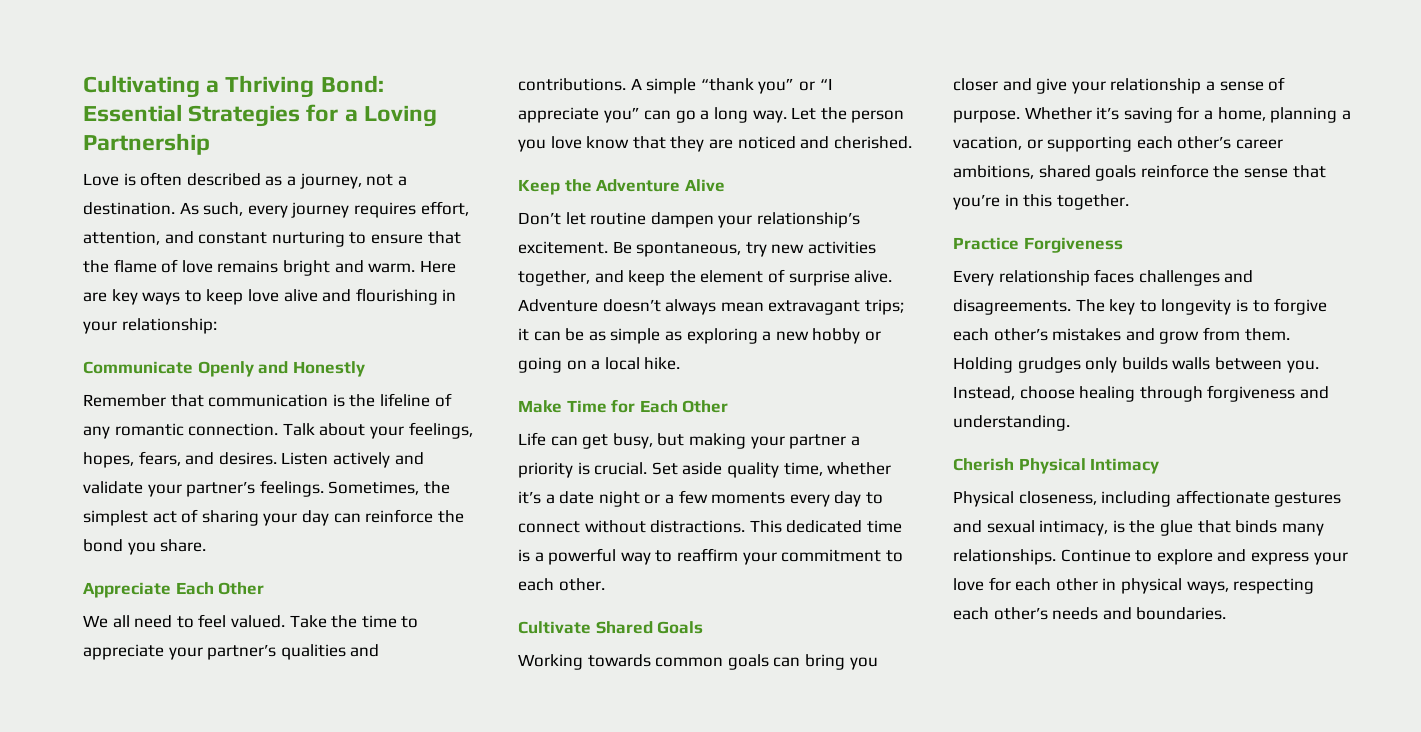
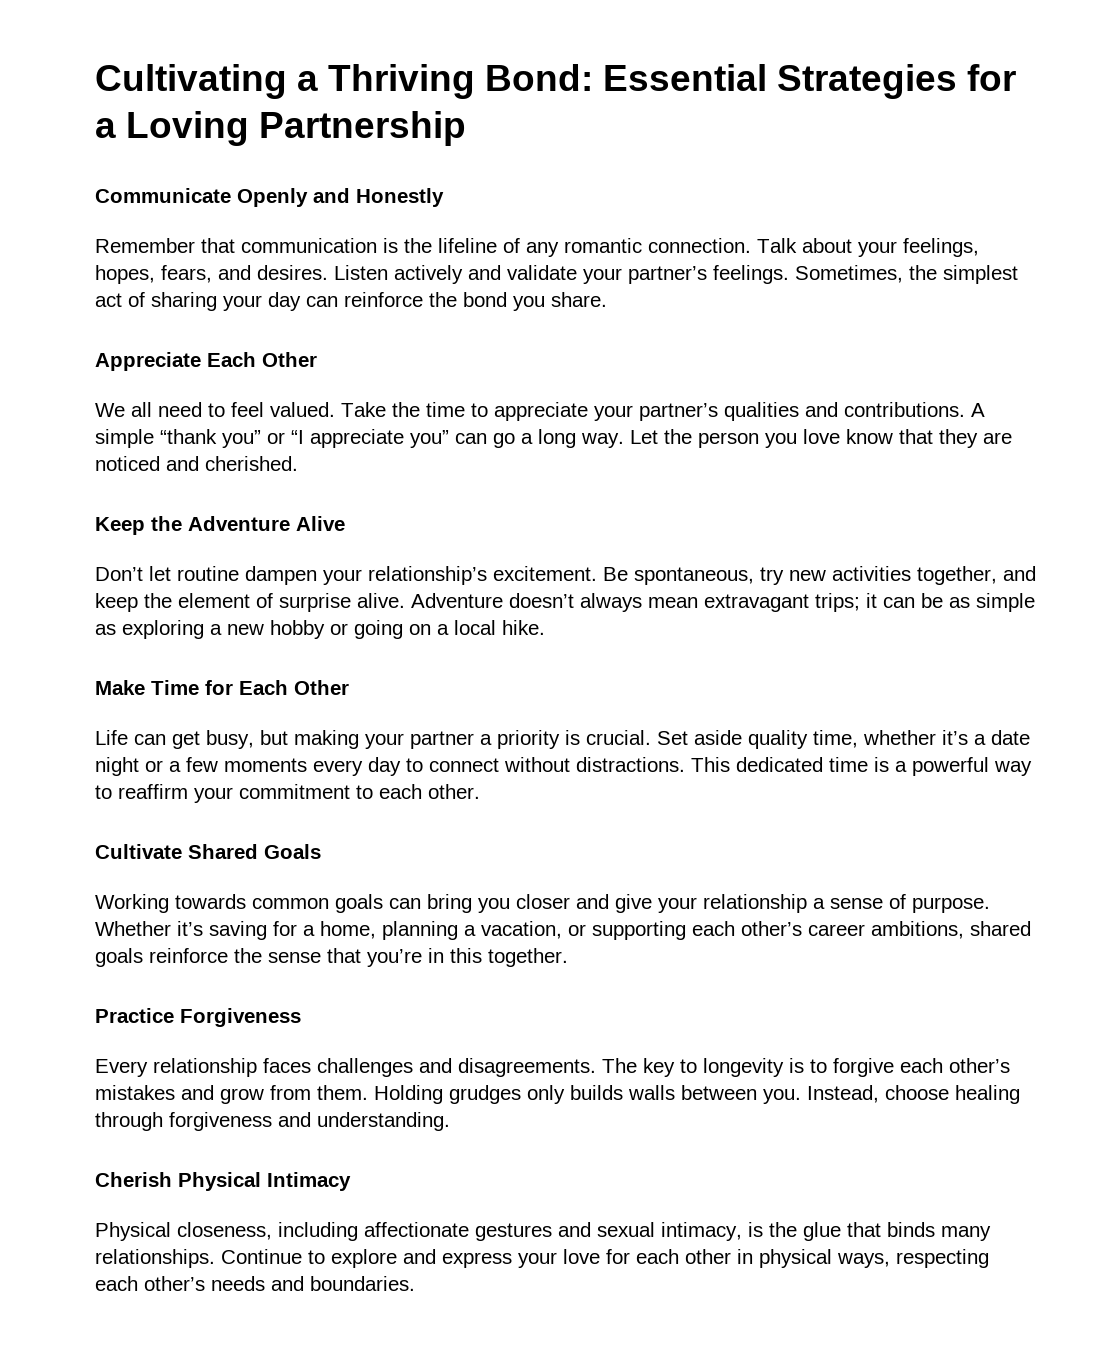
[83,172,407,189] [83,201,469,218] [83,231,461,247] [83,259,456,276] [83,288,457,305] [83,318,217,334] // Love is often described as a journey, not a destination. As such, every journey requires effort, attention, and constant nurturing to ensure that the flame of love remains bright and warm. Here are key ways to keep love alive and flourishing in your relationship: -> (466, 128) none

